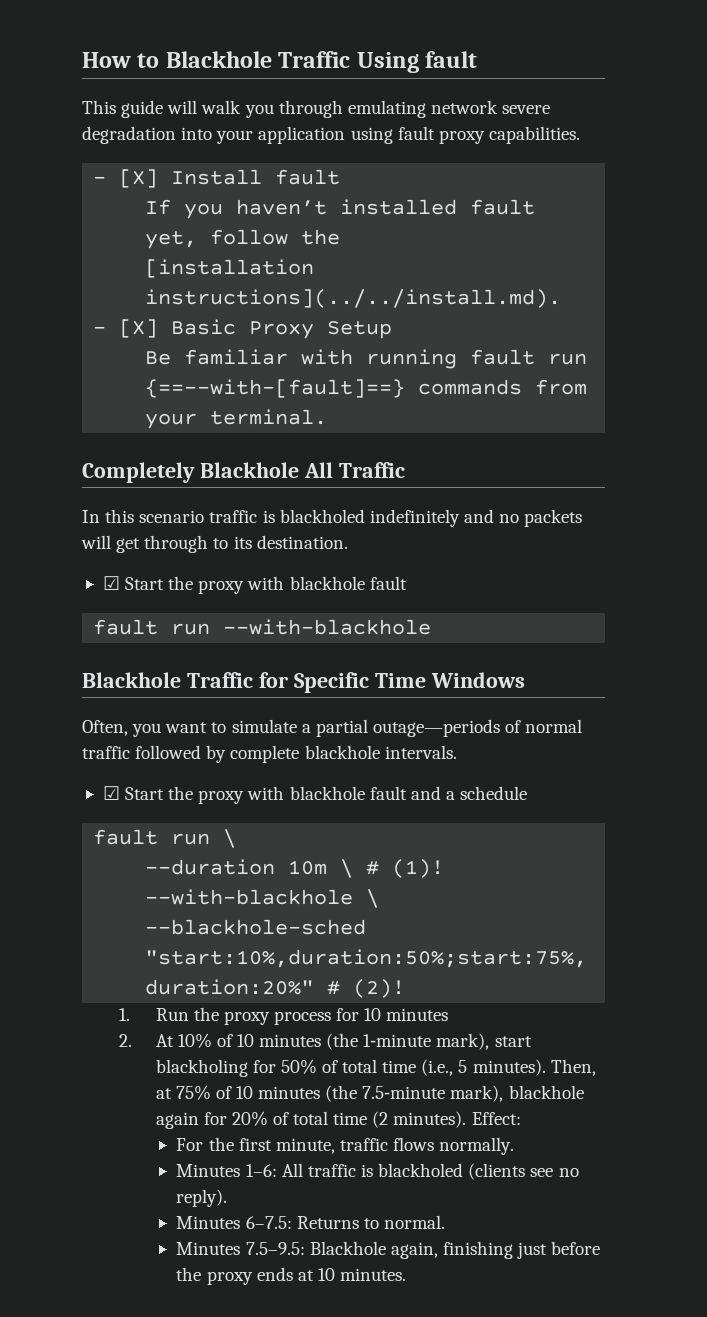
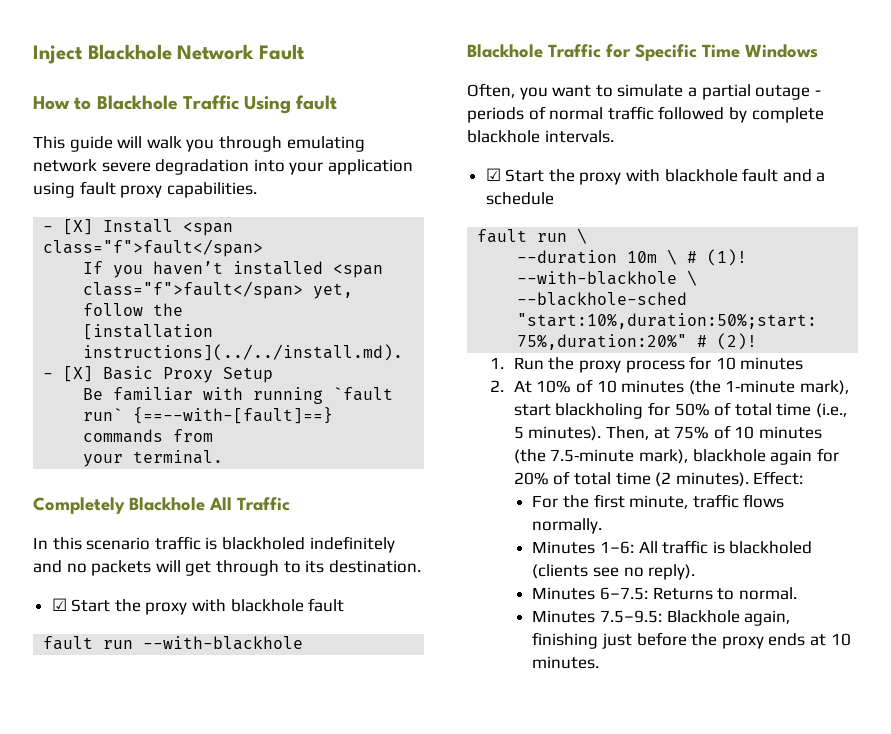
(82, 60) none -> [33,44,305,64] Inject Blackhole Network Fault //
[275,169,341,185] fault -> [183,222,234,236] [43,239,264,257] <span class="f">fault</span>
[470,199,536,215] fault -> [333,264,384,278] [83,281,304,299] <span class="f">fault</span>
[470,349,588,365] fault run -> [333,387,394,401] [83,408,124,421] `fault run`
[372,719,500,737] outage—periods -> [755,85,821,100] [467,107,524,123] outage - periods

